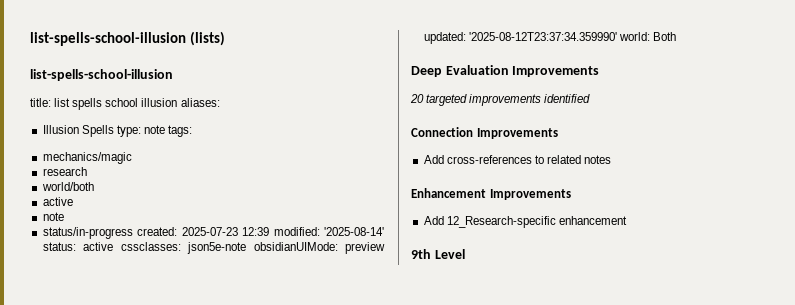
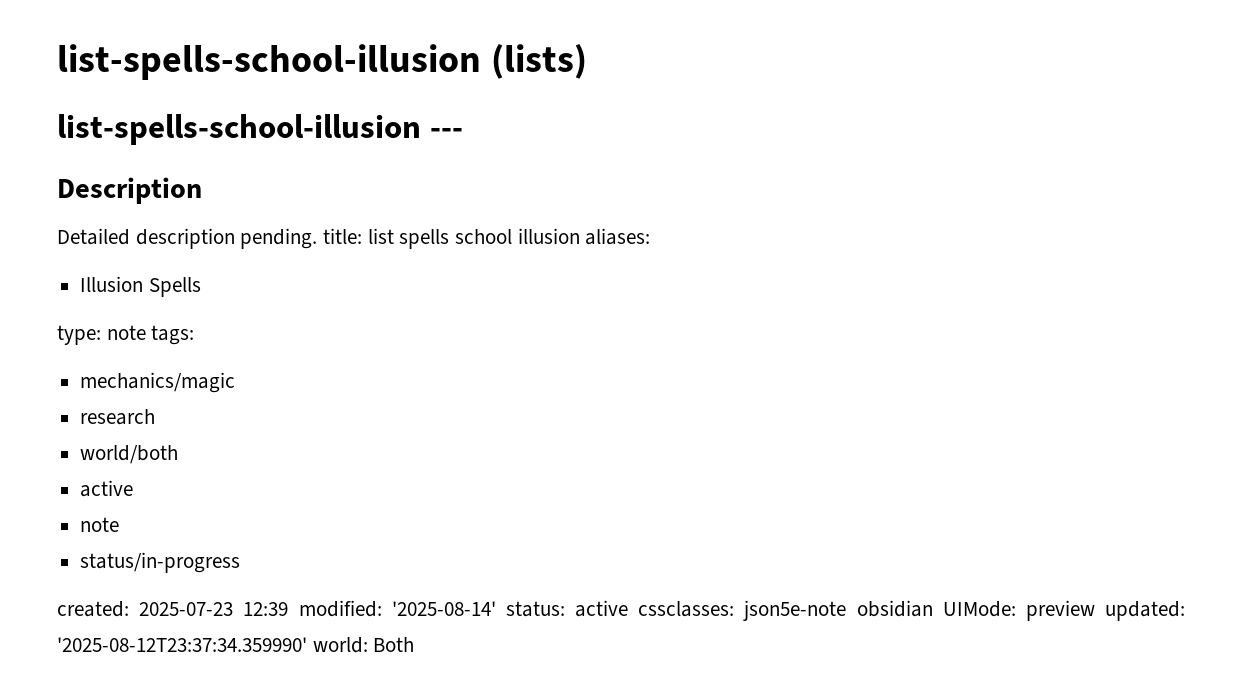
(173, 75) // -> [429,128,463,138] [57,177,202,204] [57,228,318,249] --- // Description // Detailed description pending.
(114, 131) none -> (201, 287) //
(133, 233) none -> (241, 562) //
[253,242,338,251] obsidianUIMode: -> [856,600,1016,617] obsidian UIMode:
[411,65,600,77] [410,94,591,106] [411,127,558,139] [423,155,612,164] [411,188,571,200] [423,216,627,228] [411,249,465,259] // Deep Evaluation Improvements // 20 targeted improvements identified // Connection Improvements // Add cross-references to related notes // Enhancement Improvements // Add 12_Research-specific enhancement // 9th Level -> (415, 644) none

